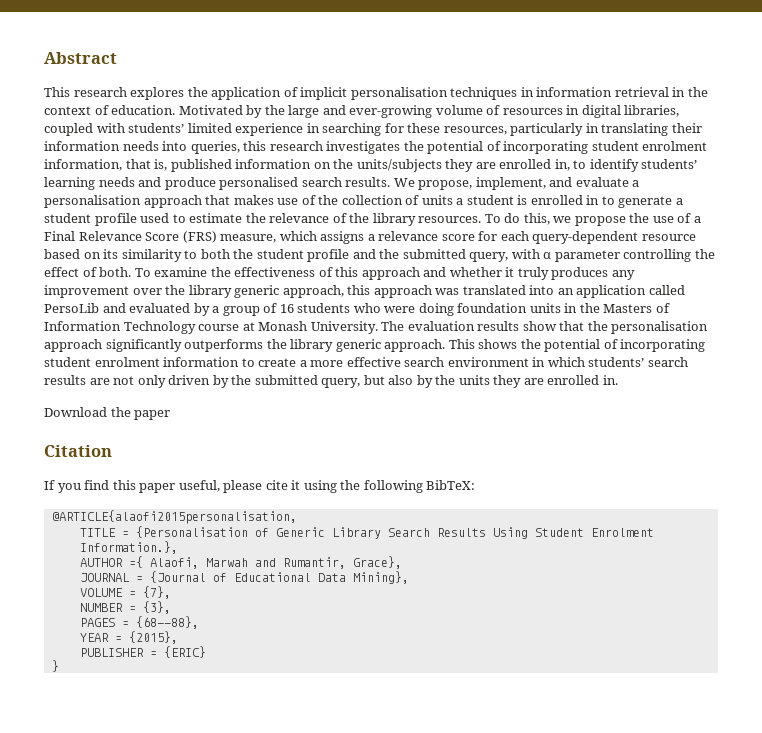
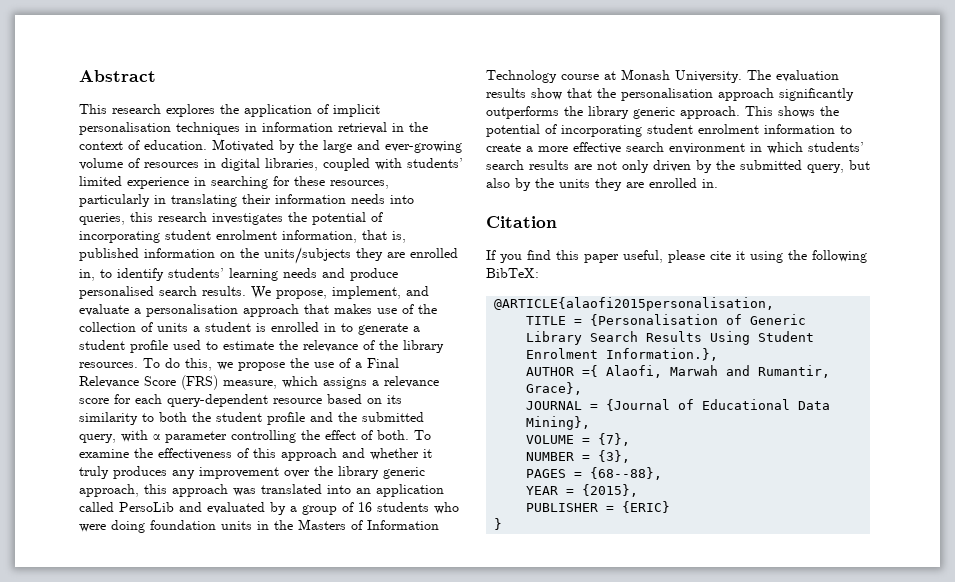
[44,407,171,420] // Download the paper -> (718, 183) none

